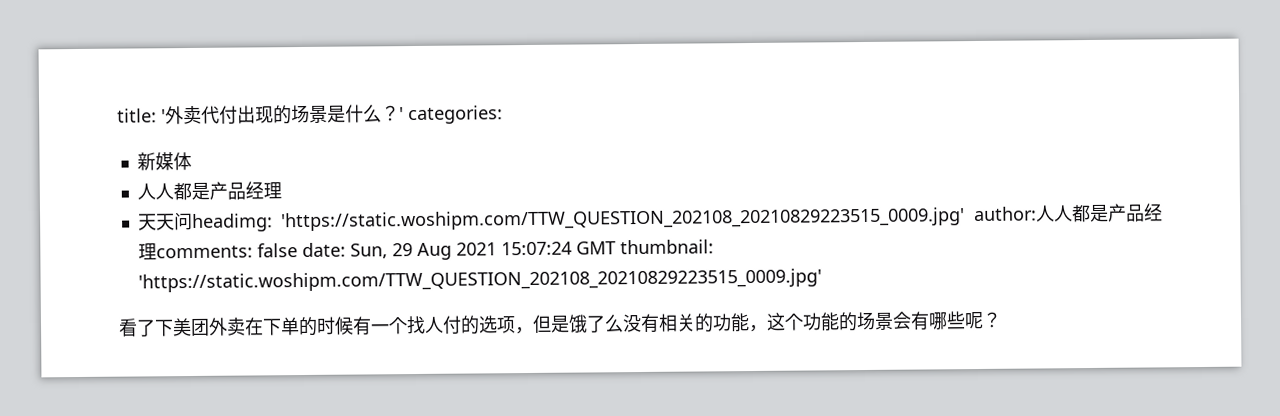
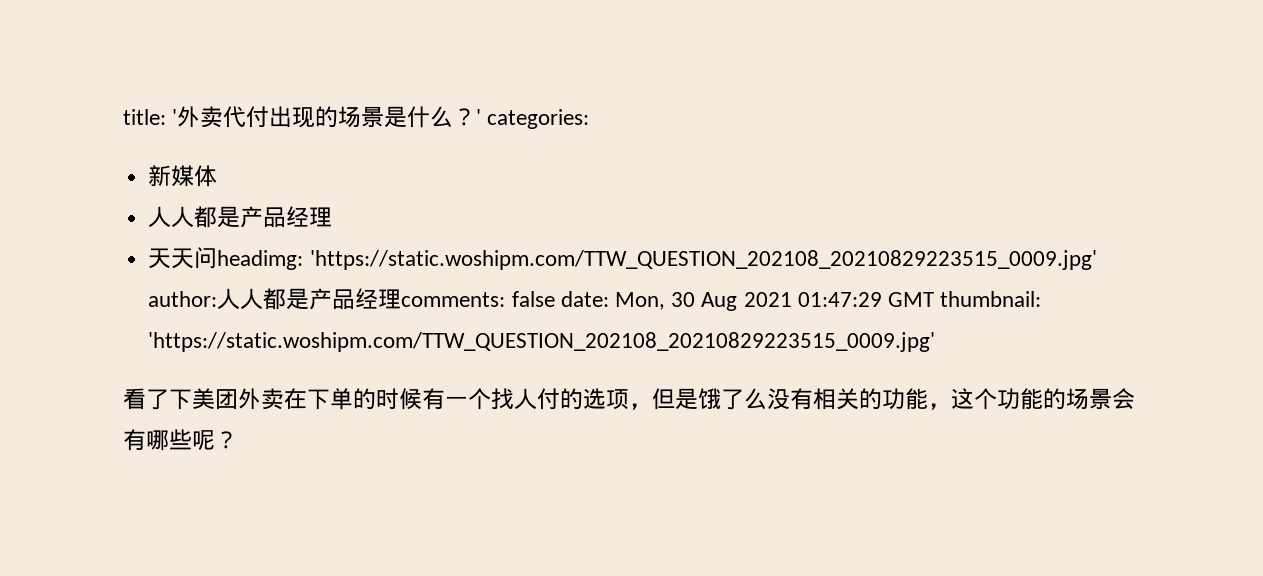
[349,243,413,259] Sun, 29 -> [614,292,696,310] Mon, 30
[500,241,572,256] 15:07:24 -> [797,292,882,307] 01:47:29

